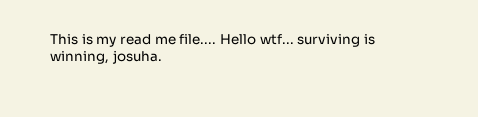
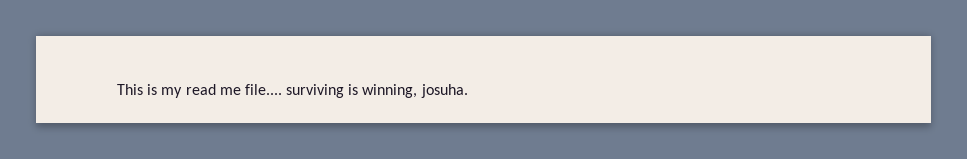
[219,34,294,45] Hello wtf... -> (282, 89) none

